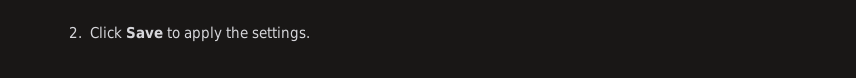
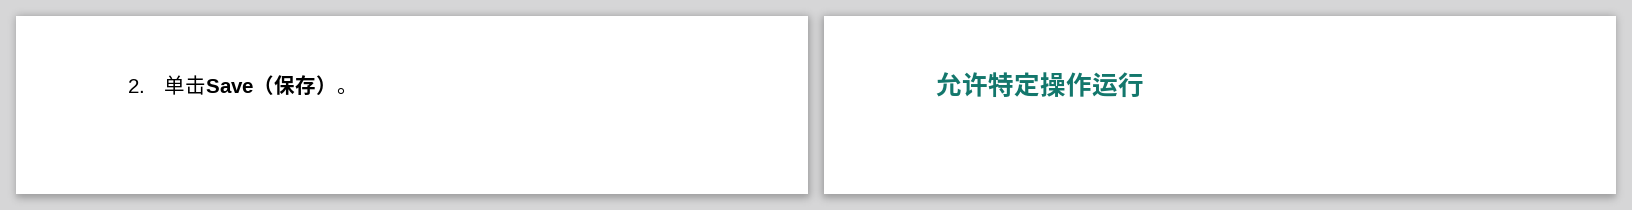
[89,26,310,42] Click Save to apply the settings. -> [164,75,359,95] [936,72,1144,98] 单击Save（保存）。 // 允许特定操作运行

